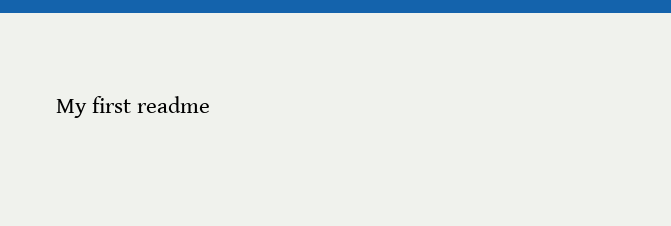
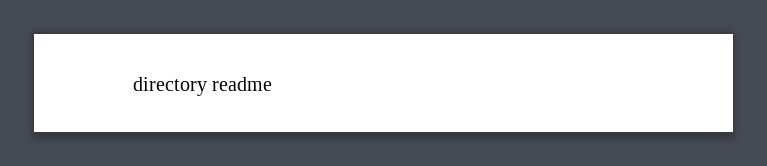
[56,96,132,118] My first -> [133,77,207,96] directory

